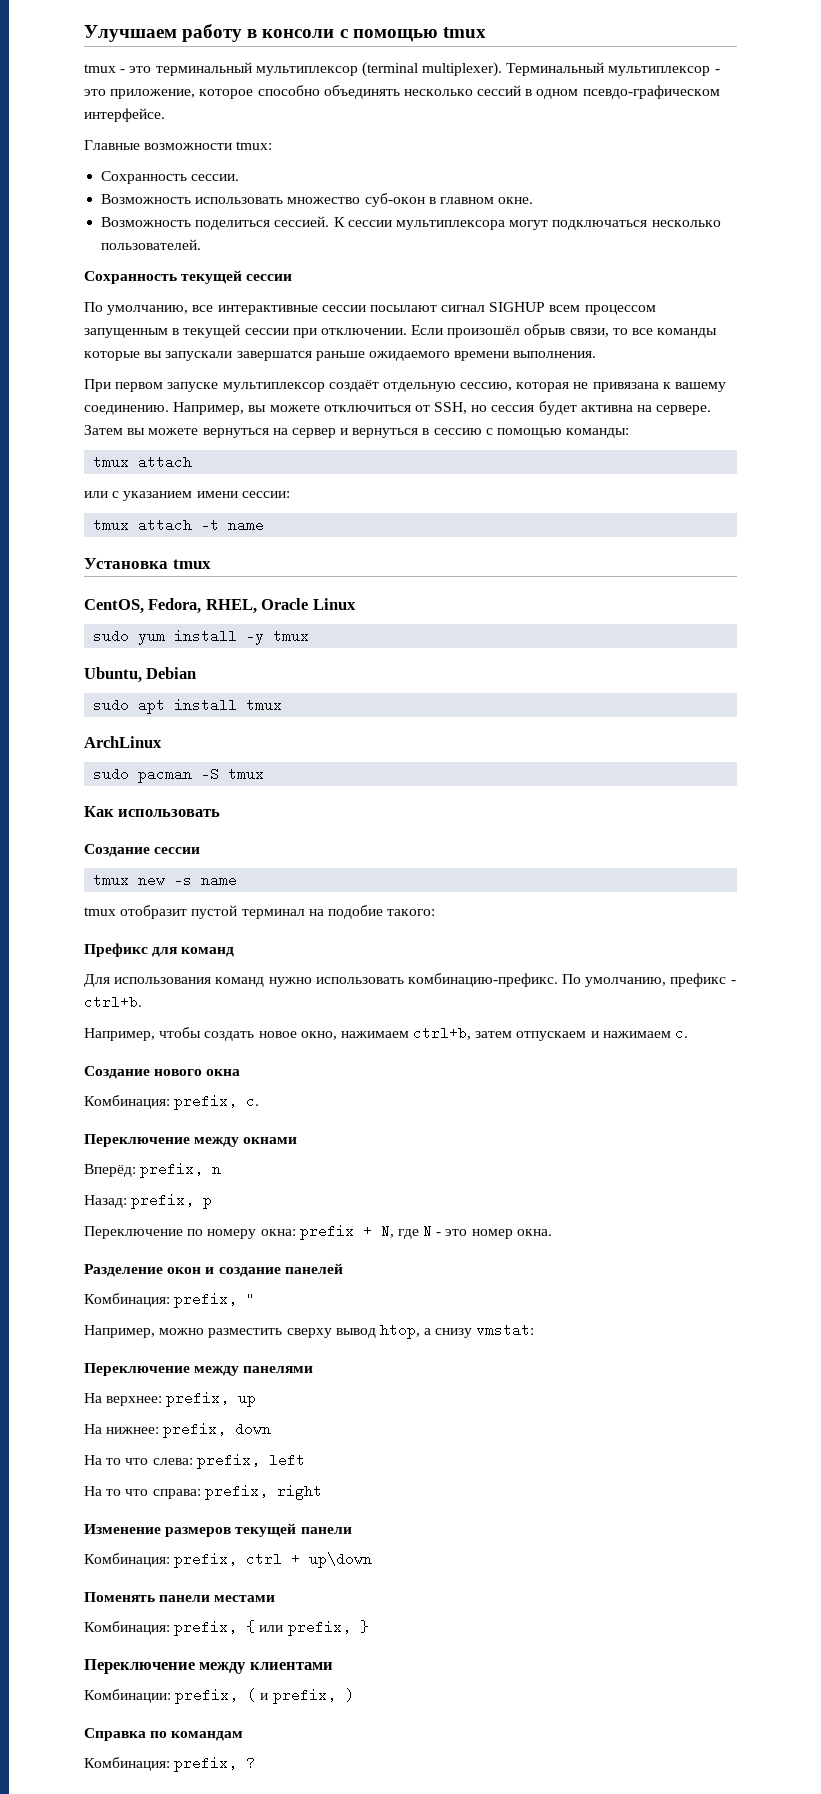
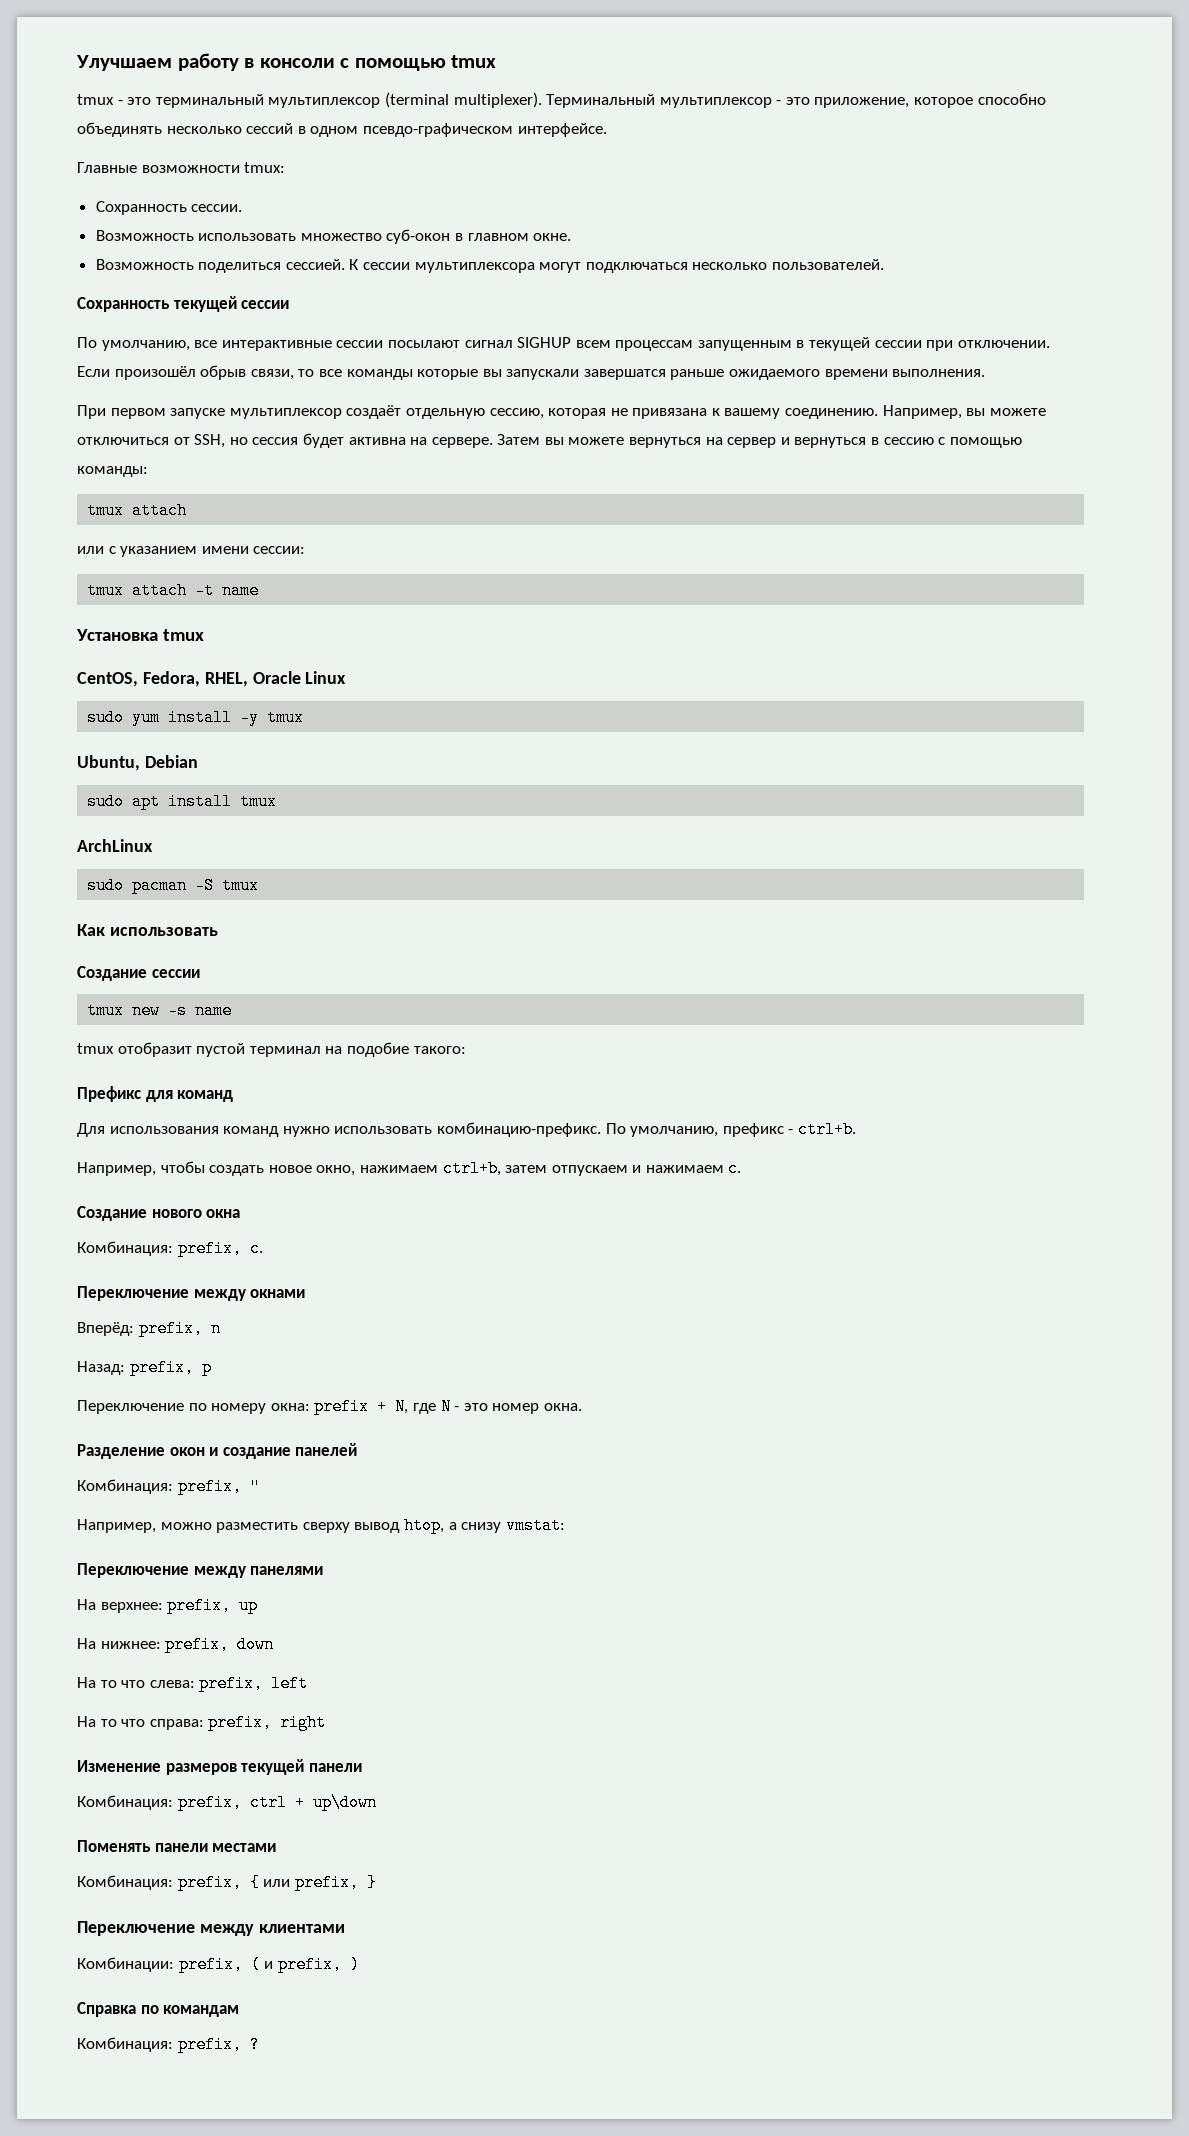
[584,305,656,315] процессом -> [615,340,694,351] процессам

